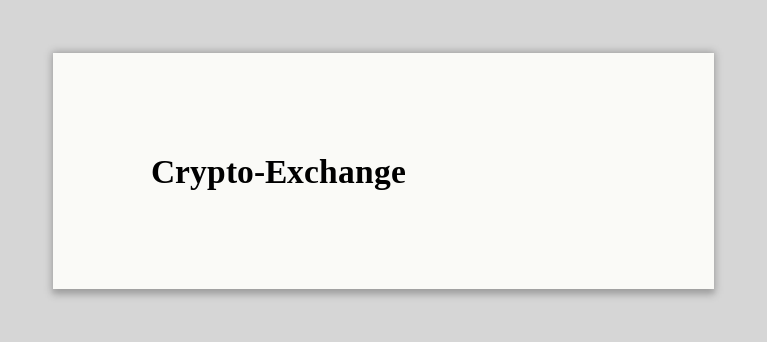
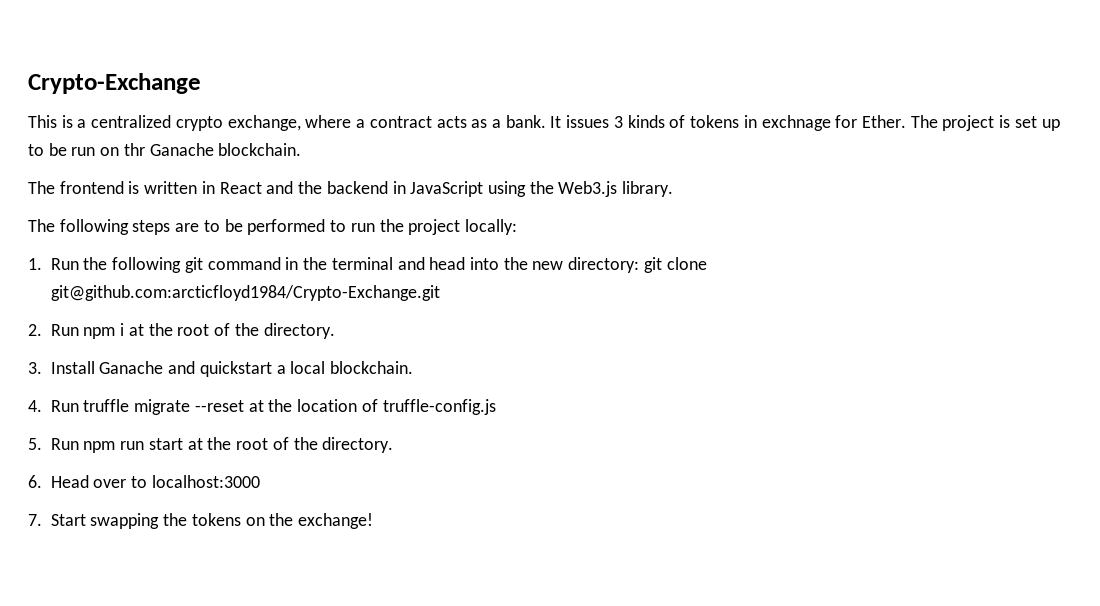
(406, 174) none -> [28,115,1060,131] [28,143,302,156] [28,181,674,197] [28,219,517,235] [28,257,707,273] [50,285,440,301] [28,323,335,339] [28,361,414,377] [28,399,496,415] [28,437,394,453] [28,475,260,488] [28,513,374,529] // This is a centralized crypto exchange, where a contract acts as a bank. It issues 3 kinds of tokens in exchnage for Ether. The project is set up to be run on thr Ganache blockchain. // The frontend is written in React and the backend in JavaScript using the Web3.js library. // The following steps are to be performed to run the project locally: // 1. Run the following git command in the terminal and head into the new directory: git clone git@github.com:arcticfloyd1984/Crypto-Exchange.git // 2. Run npm i at the root of the directory. // 3. Install Ganache and quickstart a local blockchain. // 4. Run truffle migrate --reset at the location of truffle-config.js // 5. Run npm run start at the root of the directory. // 6. Head over to localhost:3000 // 7. Start swapping the tokens on the exchange!

